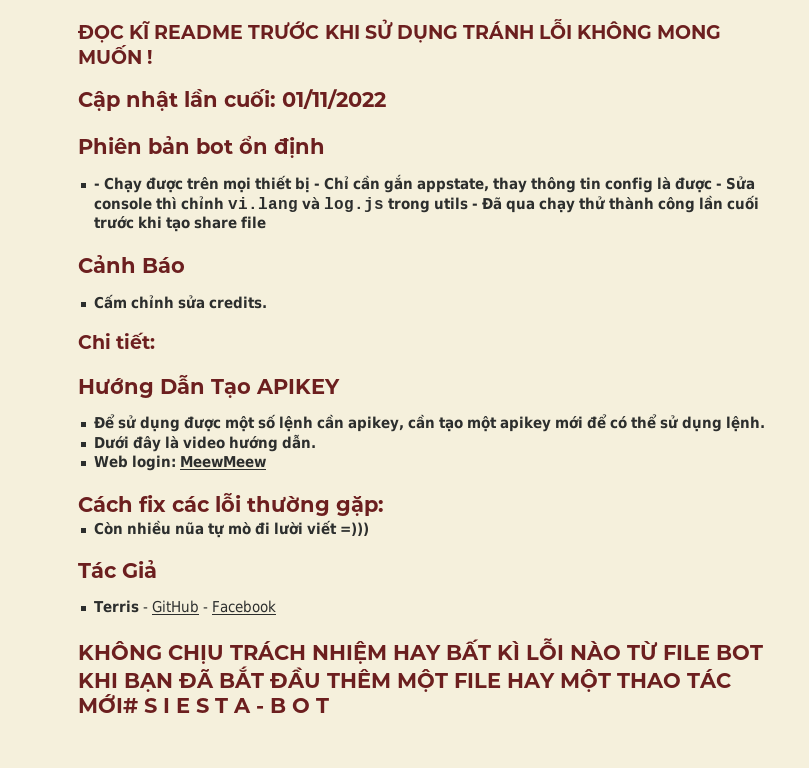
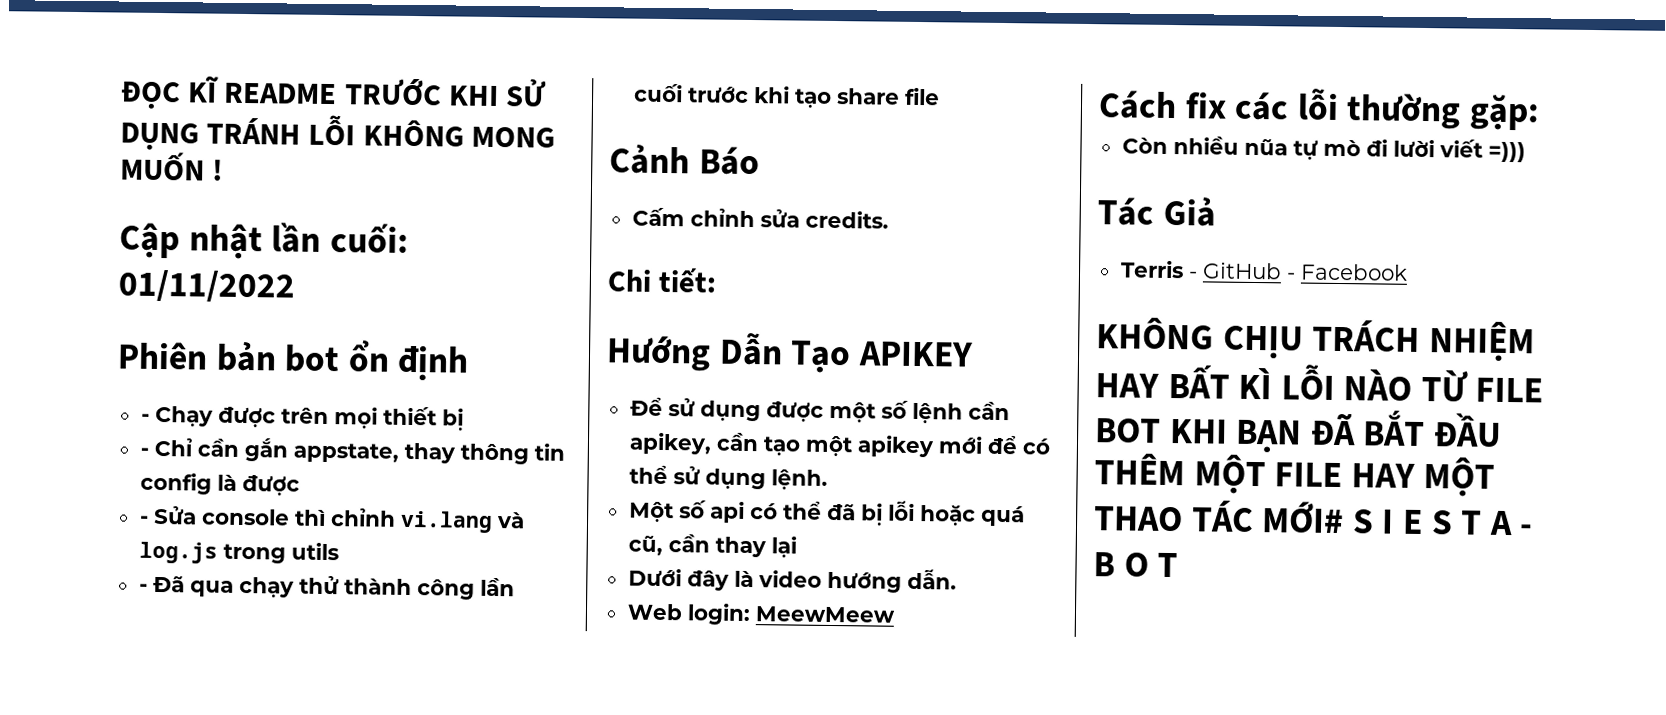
(310, 185) none -> (464, 419) //
(712, 185) none -> (300, 485) //
(468, 203) none -> (339, 551) //
(765, 424) none -> [628,500,1025,527] [627,534,797,558] // Một số api có thể đã bị lỗi hoặc quá cũ, cần thay lại

